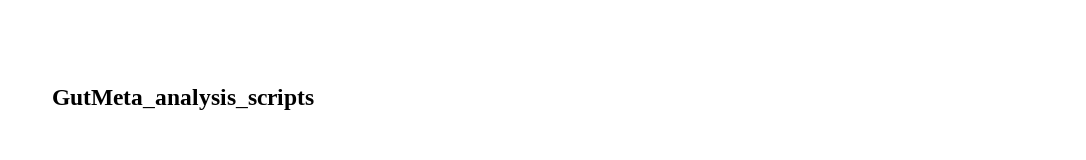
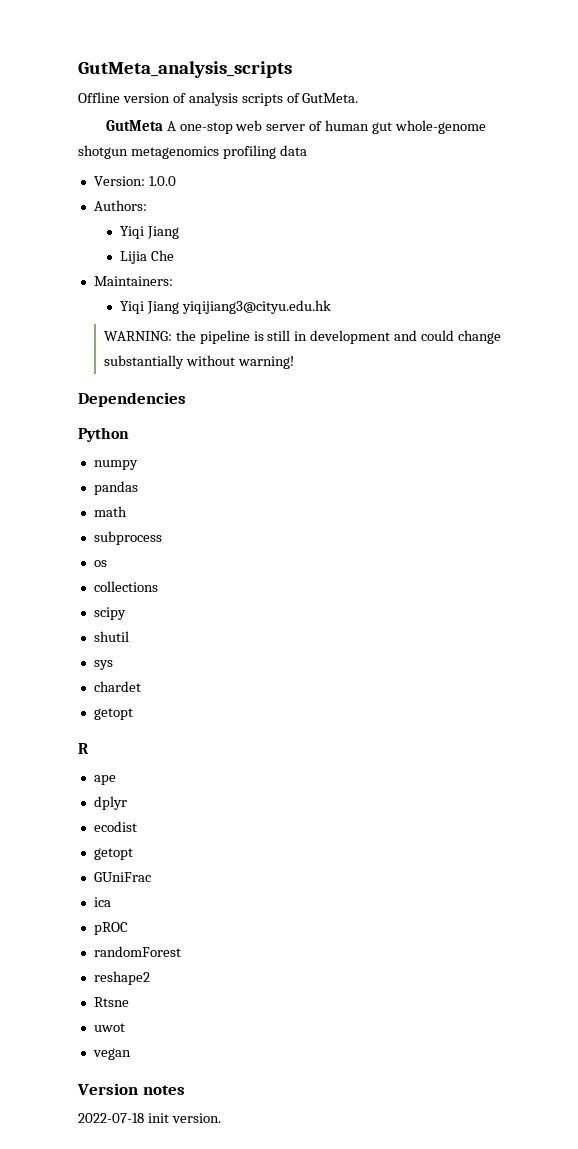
(314, 99) none -> [78,92,359,106] [105,120,486,134] [78,145,307,159] [93,176,176,186] [93,200,147,211] [119,226,179,239] [119,250,174,264] [93,276,173,286] [119,300,331,314] [103,330,502,344] [103,355,294,369] [78,392,186,407] [78,427,129,442] [93,460,138,470] [93,481,138,495] [93,506,127,517] [93,531,162,545] [93,560,107,567] [93,581,158,592] [93,607,126,620] [93,631,129,642] [93,660,113,670] [93,681,141,692] [93,708,133,720] [78,743,89,754] [93,775,116,785] [93,796,127,810] [93,821,137,832] [93,848,133,860] [93,872,151,882] [93,897,111,907] [93,922,128,935] [93,946,181,957] [93,971,150,985] [93,997,129,1007] [93,1023,125,1032] [92,1048,131,1060] [77,1083,185,1095] [78,1113,221,1123] // Offline version of analysis scripts of GutMeta. // GutMeta A one-stop web server of human gut whole-genome shotgun metagenomics profiling data // Version: 1.0.0 // Authors: // Yiqi Jiang // Lijia Che // Maintainers: // Yiqi Jiang yiqijiang3@cityu.edu.hk // WARNING: the pipeline is still in development and could change substantially without warning! // Dependencies // Python // numpy // pandas // math // subprocess // os // collections // scipy // shutil // sys // chardet // getopt // R // ape // dplyr // ecodist // getopt // GUniFrac // ica // pROC // randomForest // reshape2 // Rtsne // uwot // vegan // Version notes // 2022-07-18 init version.

